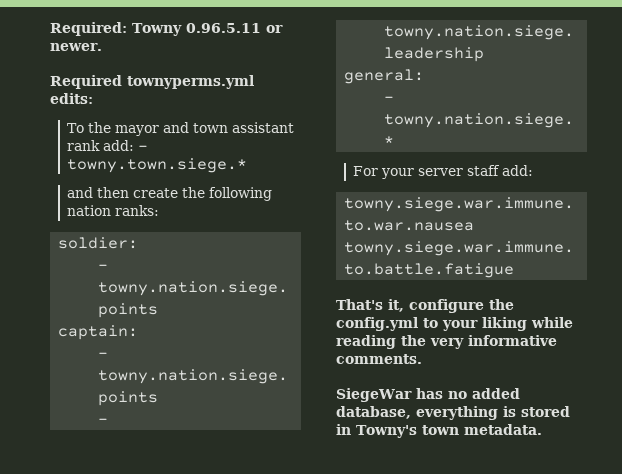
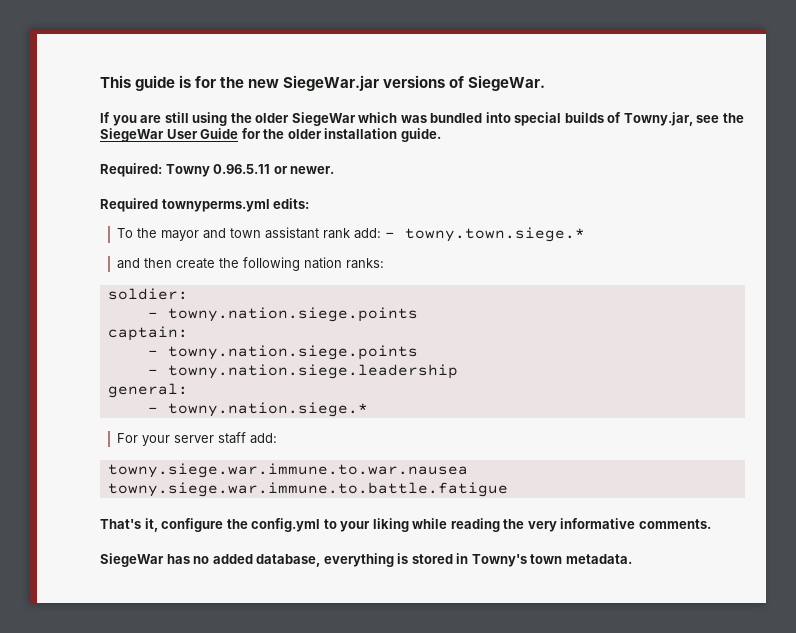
(50, 29) none -> [100,75,546,91] [100,112,744,126] [100,128,441,142] This guide is for the new SiegeWar.jar versions of SiegeWar. // If you are still using the older SiegeWar which was bundled into special builds of Towny.jar, see the SiegeWar User Guide for the older installation guide. //

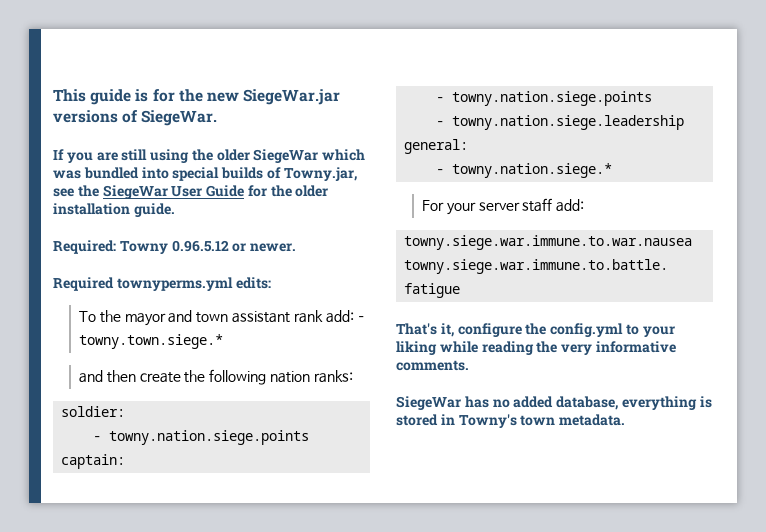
[213,164,271,174] 0.96.5.11 -> [171,240,229,252] 0.96.5.12

